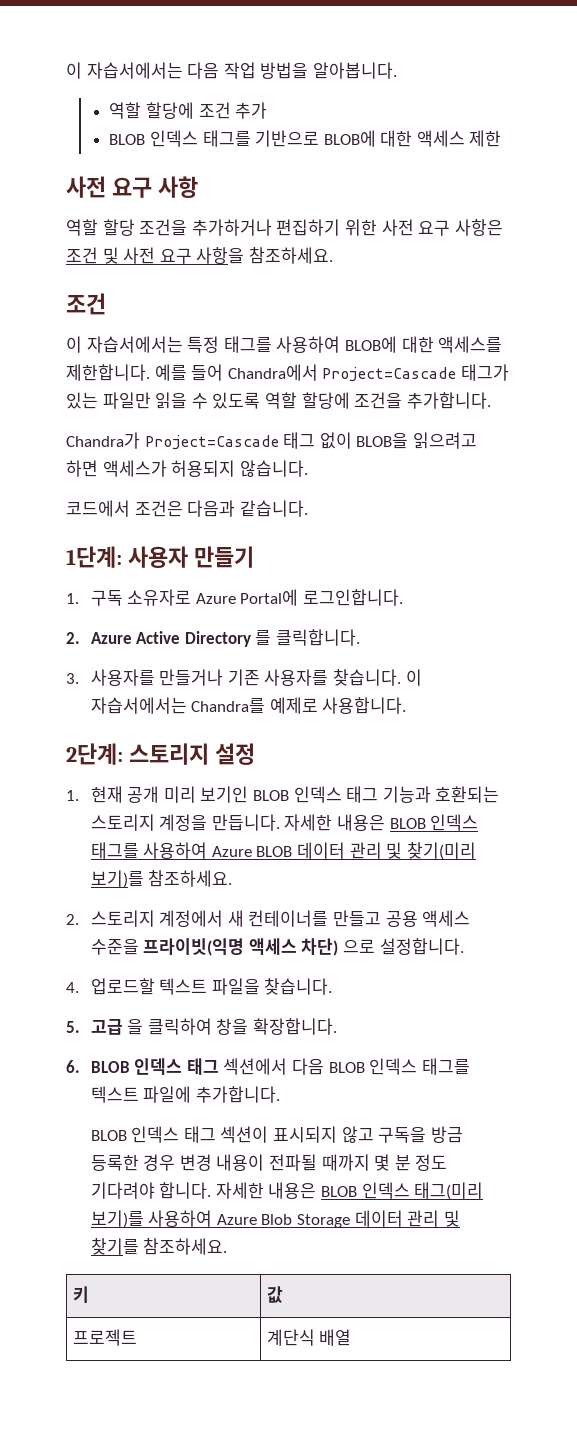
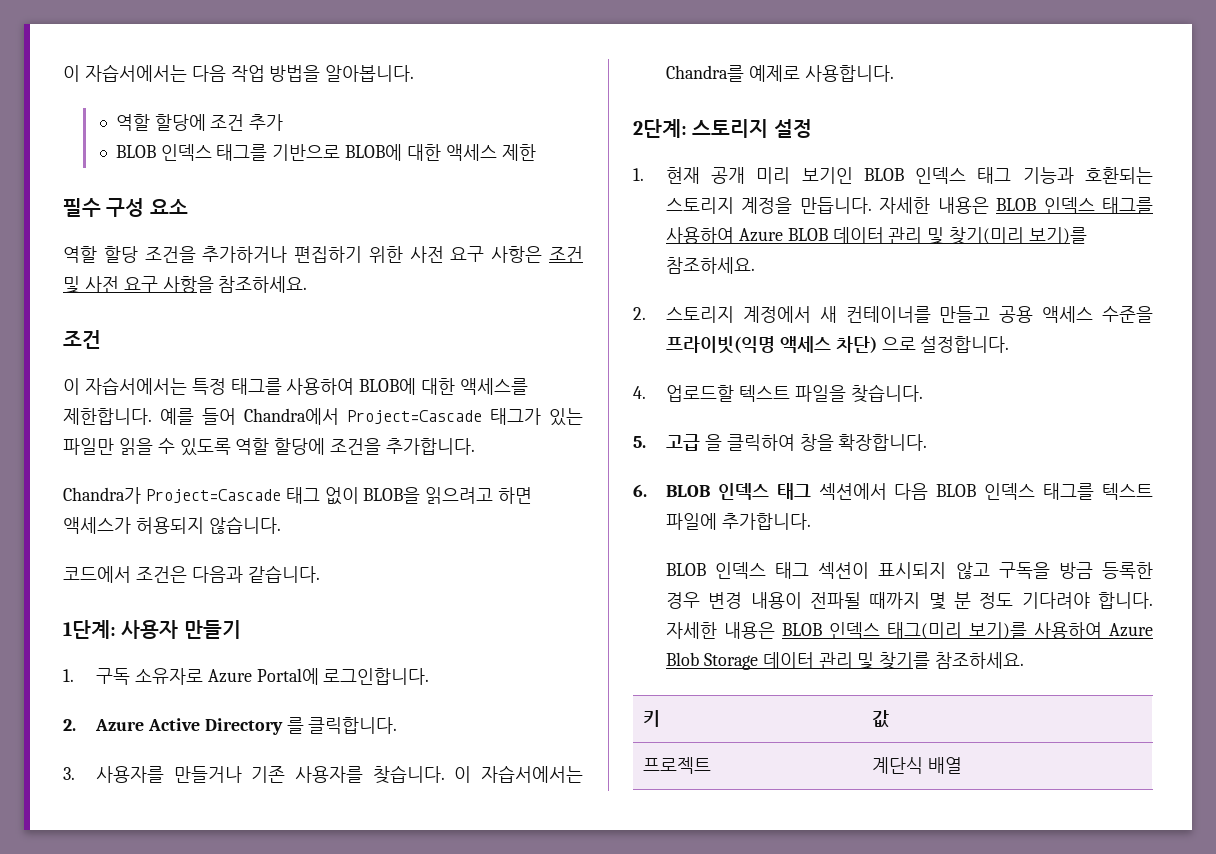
[66,176,198,198] 사전 요구 사항 -> [63,198,188,217] 필수 구성 요소

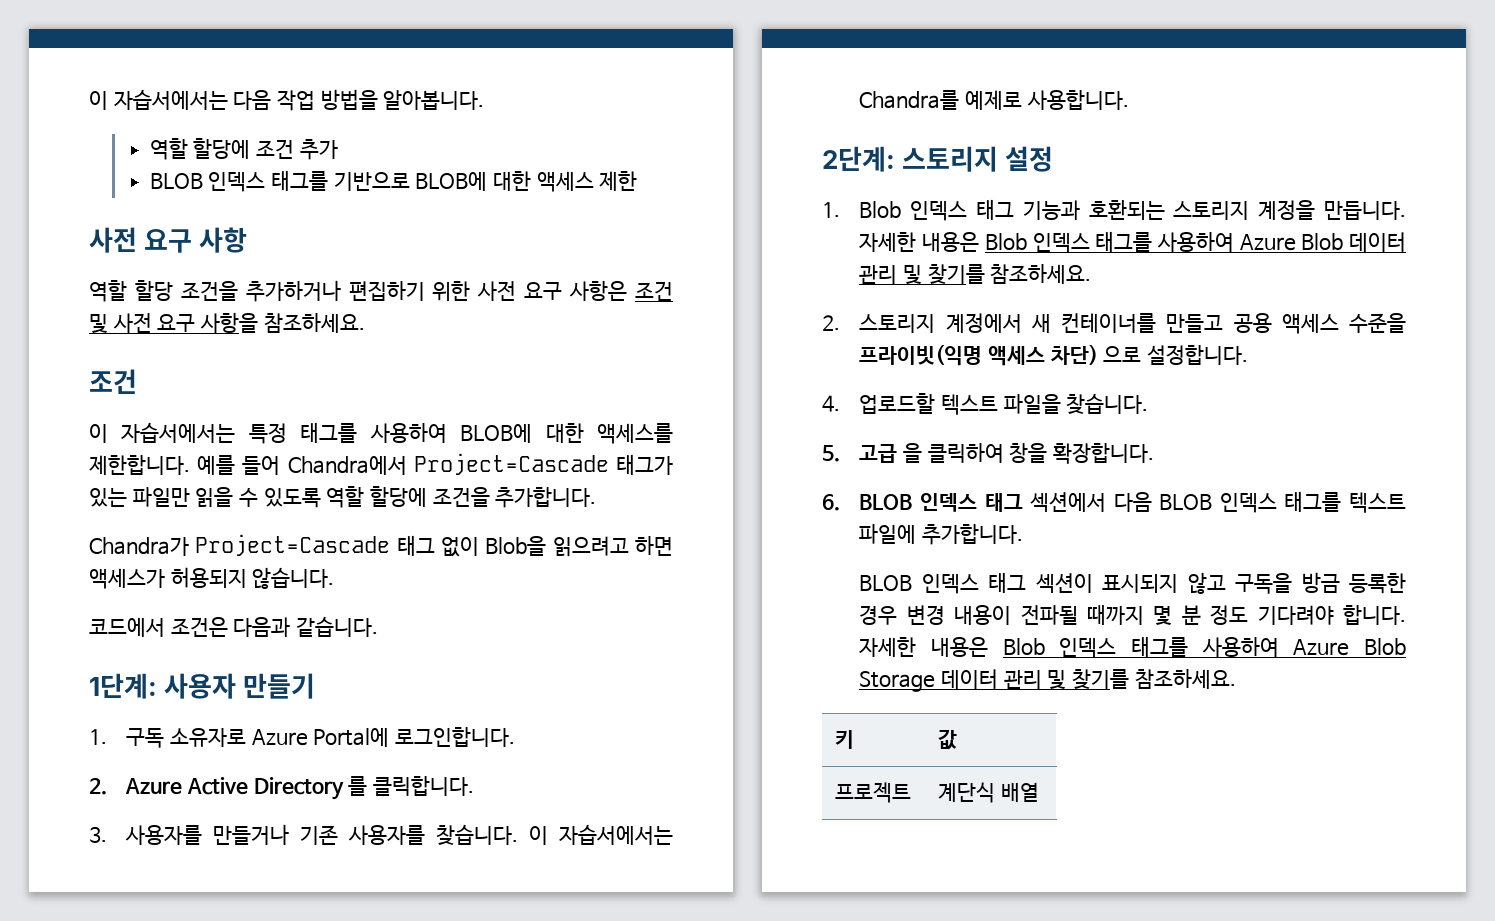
[63,198,188,217] 필수 구성 요소 -> [89,227,248,253] 사전 요구 사항
[363,487,421,504] BLOB을 -> [485,536,547,556] Blob을
[665,167,904,184] 현재 공개 미리 보기인 BLOB -> [859,201,902,218] Blob
[996,197,1153,214] [665,227,1087,245] BLOB 인덱스 태그를 사용하여 Azure BLOB 데이터 관리 및 찾기(미리 보기)를 -> [984,231,1406,253] [859,264,985,284] Blob 인덱스 태그를 사용하여 Azure Blob 데이터 관리 및 찾기를
[781,622,1027,639] BLOB 인덱스 태그(미리 보기)를 -> [1002,636,1189,658] Blob 인덱스 태그를

